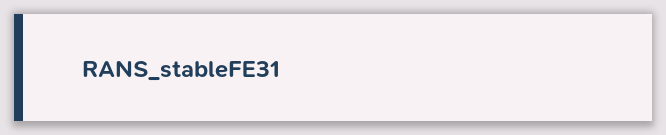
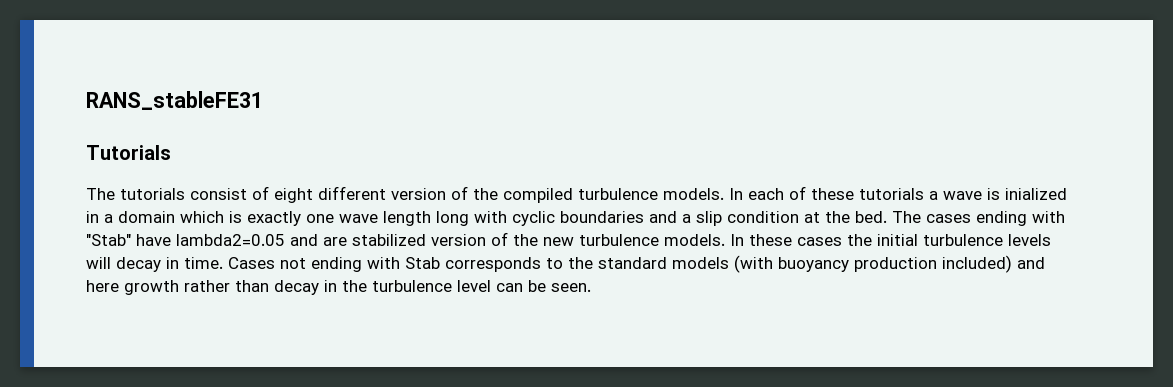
(280, 70) none -> [86,145,171,160] [86,186,1067,203] [86,211,1065,226] [86,232,1051,246] [86,255,1045,273] [86,280,591,295] // Tutorials // The tutorials consist of eight different version of the compiled turbulence models. In each of these tutorials a wave is inialized in a domain which is exactly one wave length long with cyclic boundaries and a slip condition at the bed. The cases ending with "Stab" have lambda2=0.05 and are stabilized version of the new turbulence models. In these cases the initial turbulence levels will decay in time. Cases not ending with Stab corresponds to the standard models (with buoyancy production included) and here growth rather than decay in the turbulence level can be seen.

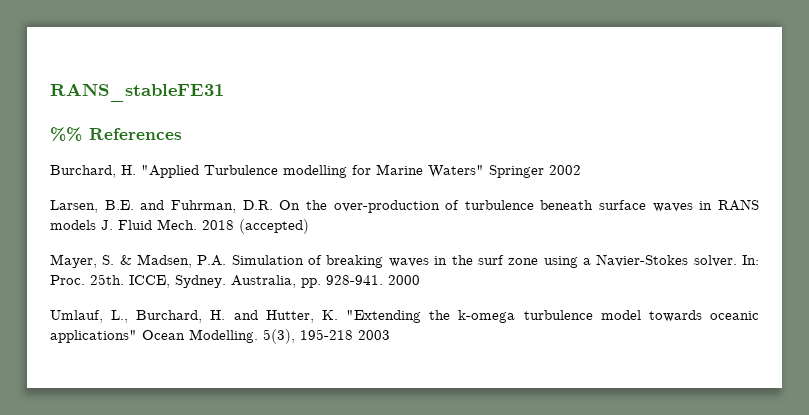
[86,145,171,160] [86,186,1067,203] [86,211,1065,226] [86,232,1051,246] [86,255,1045,273] [86,280,591,295] Tutorials // The tutorials consist of eight different version of the compiled turbulence models. In each of these tutorials a wave is inialized in a domain which is exactly one wave length long with cyclic boundaries and a slip condition at the bed. The cases ending with "Stab" have lambda2=0.05 and are stabilized version of the new turbulence models. In these cases the initial turbulence levels will decay in time. Cases not ending with Stab corresponds to the standard models (with buoyancy production included) and here growth rather than decay in the turbulence level can be seen. -> [50,127,182,141] [50,164,581,178] [50,199,759,213] [50,219,309,234] [50,254,760,268] [50,274,420,288] [50,310,759,323] [50,329,390,344] %% References // Burchard, H. "Applied Turbulence modelling for Marine Waters" Springer 2002 // Larsen, B.E. and Fuhrman, D.R. On the over-production of turbulence beneath surface waves in RANS models J. Fluid Mech. 2018 (accepted) // Mayer, S. & Madsen, P.A. Simulation of breaking waves in the surf zone using a Navier-Stokes solver. In: Proc. 25th. ICCE, Sydney. Australia, pp. 928-941. 2000 // Umlauf, L., Burchard, H. and Hutter, K. "Extending the k-omega turbulence model towards oceanic applications" Ocean Modelling. 5(3), 195-218 2003

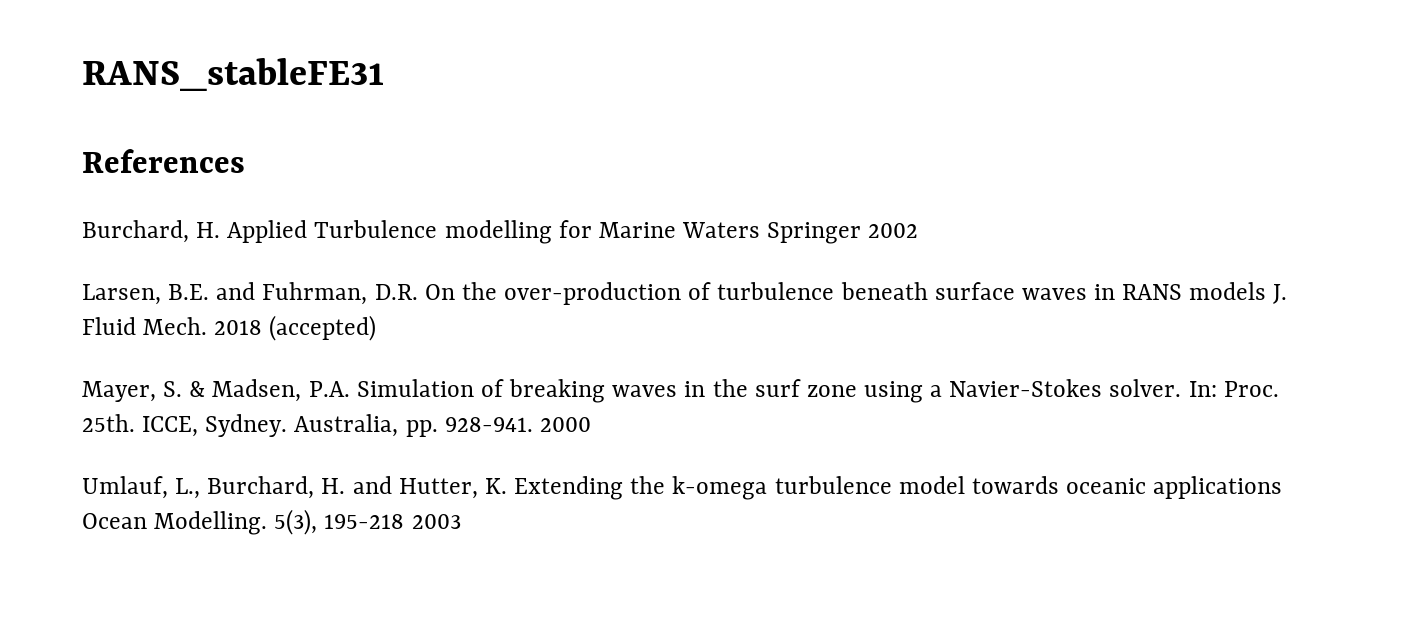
[50,127,82,141] %% -> (384, 74) none
[141,165,199,178] "Applied -> [227,220,308,243] Applied
[428,165,484,178] Waters" -> [682,222,761,238] Waters
[346,310,422,323] "Extending -> [514,476,624,500] Extending
[50,330,137,343] applications" -> [1153,476,1283,499] applications

